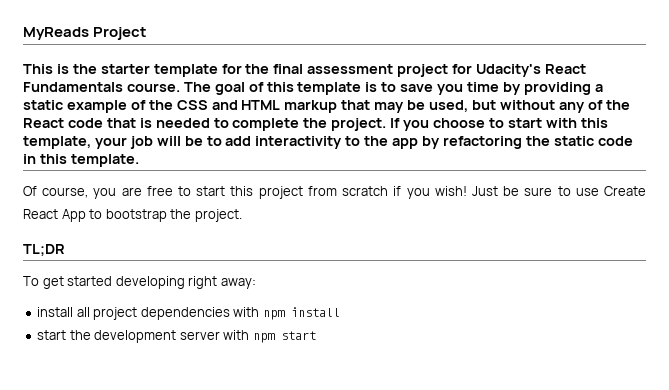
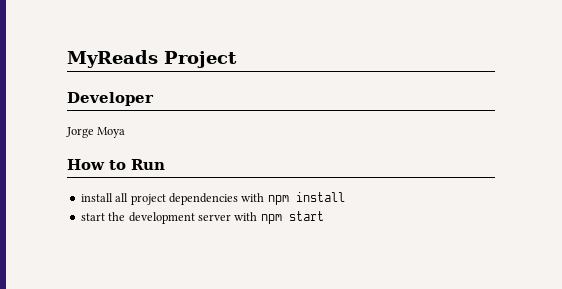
[23,64,586,77] [23,82,603,95] [23,100,630,113] [23,118,608,131] [23,136,633,149] [23,154,139,167] [23,186,647,199] [23,209,242,222] [23,244,65,256] [23,276,256,289] This is the starter template for the final assessment project for Udacity's React Fundamentals course. The goal of this template is to save you time by providing a static example of the CSS and HTML markup that may be used, but without any of the React code that is needed to complete the project. If you choose to start with this template, your job will be to add interactivity to the app by refactoring the static code in this template. // Of course, you are free to start this project from scratch if you wish! Just be sure to use Create React App to bootstrap the project. // TL;DR // To get started developing right away: -> [67,92,154,106] [66,127,126,138] [67,159,165,170] Developer // Jorge Moya // How to Run

